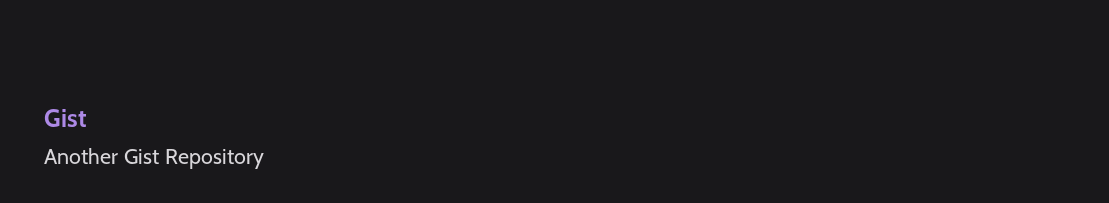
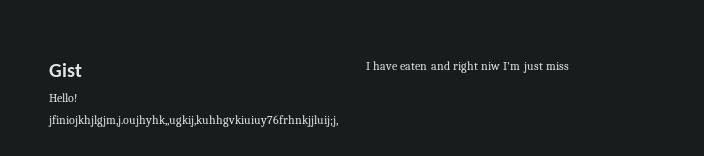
[44,148,264,169] Another Gist Repository -> [49,93,77,102] [48,115,338,127] [366,61,569,73] Hello! // jfiniojkhjlgjm,j.oujhyhk,,ugkij,kuhhgvkiuiuy76frhnkjjluij;j, I have eaten and right niw I'm just miss

